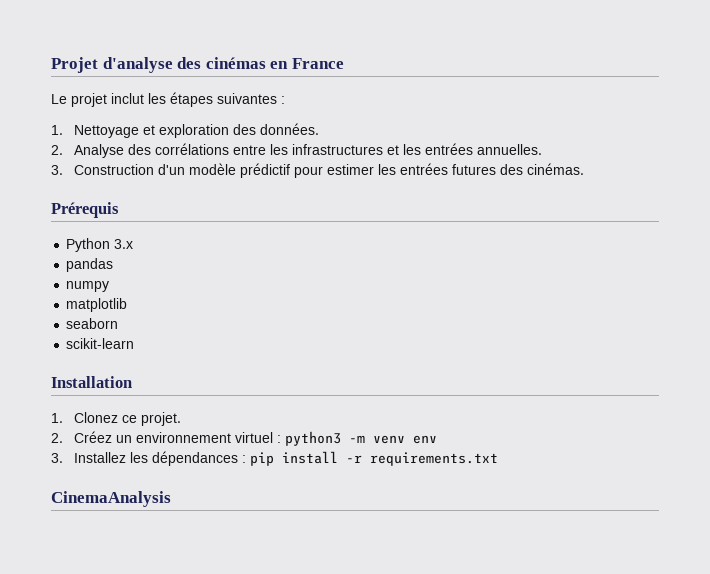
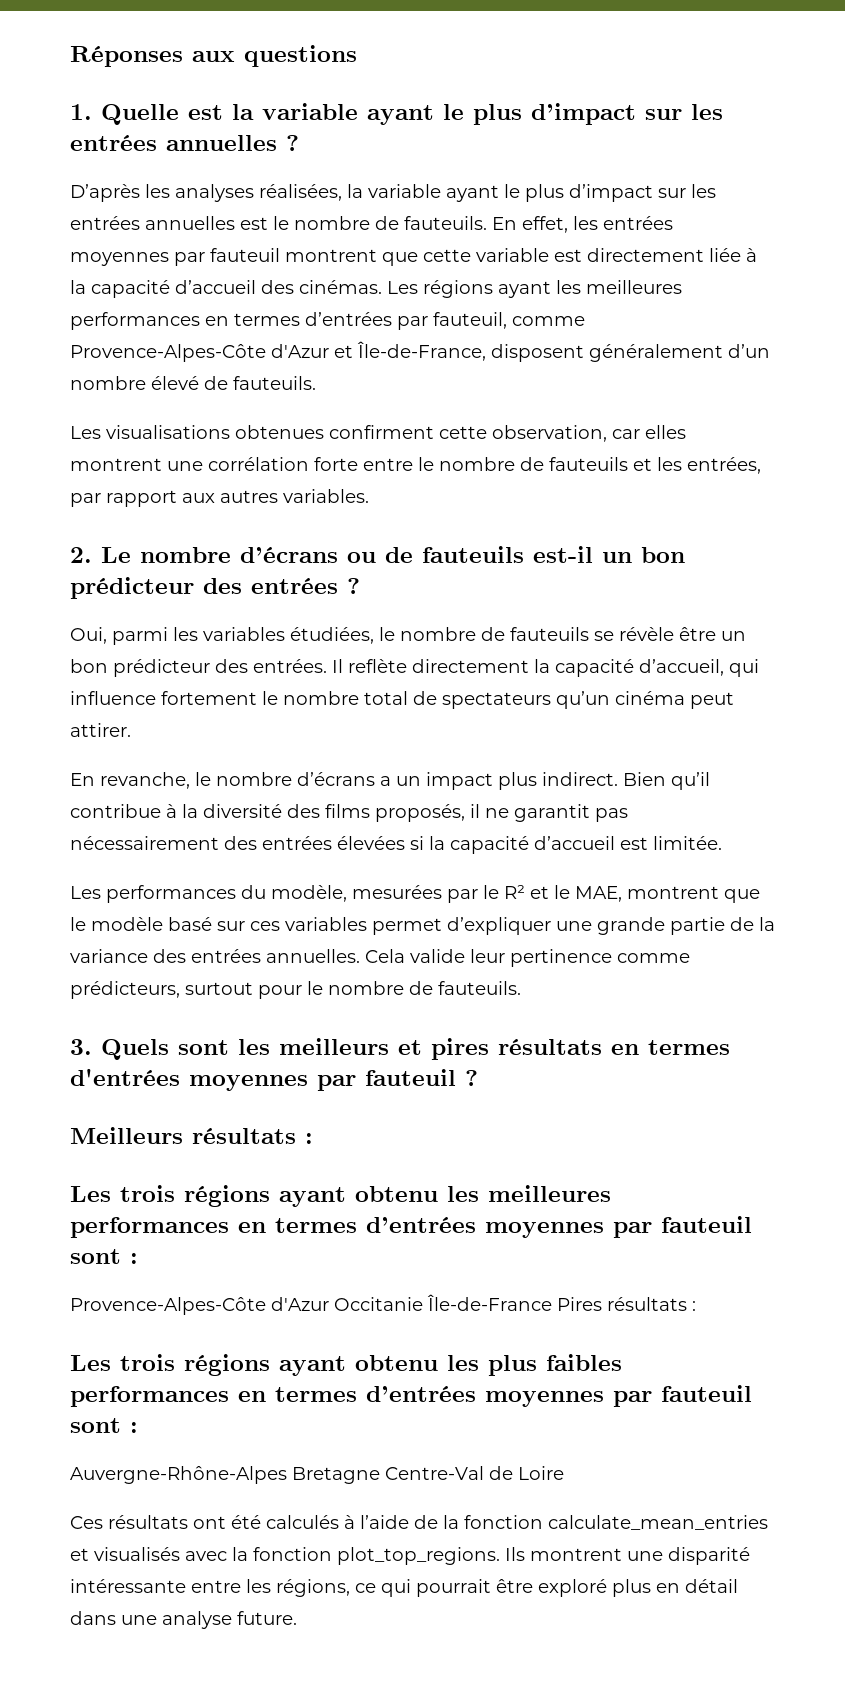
[51,57,344,73] [51,92,285,107] [51,123,320,138] [51,143,543,158] [51,163,585,178] [51,202,119,218] [66,238,134,252] [66,258,114,272] [66,281,110,292] [66,298,128,312] [66,318,119,329] [66,338,135,349] [51,376,132,388] [51,412,182,426] [51,431,438,446] [51,451,499,466] [51,491,171,507] Projet d'analyse des cinémas en France // Le projet inclut les étapes suivantes : // 1. Nettoyage et exploration des données. // 2. Analyse des corrélations entre les infrastructures et les entrées annuelles. // 3. Construction d'un modèle prédictif pour estimer les entrées futures des cinémas. // Prérequis // Python 3.x // pandas // numpy // matplotlib // seaborn // scikit-learn // Installation // 1. Clonez ce projet. // 2. Créez un environnement virtuel : python3 -m venv env // 3. Installez les dépendances : pip install -r requirements.txt // CinemaAnalysis -> [70,45,357,67] [70,103,723,125] [70,135,299,151] [70,184,716,202] [70,216,673,233] [70,248,757,266] [70,280,682,298] [70,312,585,330] [70,341,770,362] [70,376,316,390] [70,425,686,442] [70,457,761,474] [70,489,369,507] [70,546,685,563] [70,577,360,599] [70,627,746,645] [70,659,759,677] [70,691,734,709] [70,723,131,737] [70,772,710,790] [70,804,628,822] [70,836,722,854] [70,885,760,903] [70,917,775,935] [70,949,690,967] [70,981,521,999] [70,1038,730,1060] [70,1068,478,1091] [70,1127,313,1144] [70,1185,611,1207] [70,1216,752,1238] [70,1249,138,1264] [70,1294,696,1315] [70,1354,622,1376] [70,1385,752,1407] [70,1418,138,1433] [70,1466,564,1484] [70,1515,768,1530] [70,1547,750,1565] [70,1579,738,1597] [70,1611,297,1629] Réponses aux questions // 1. Quelle est la variable ayant le plus d’impact sur les entrées annuelles ? // D’après les analyses réalisées, la variable ayant le plus d’impact sur les entrées annuelles est le nombre de fauteuils. En effet, les entrées moyennes par fauteuil montrent que cette variable est directement liée à la capacité d’accueil des cinémas. Les régions ayant les meilleures performances en termes d’entrées par fauteuil, comme Provence-Alpes-Côte d'Azur et Île-de-France, disposent généralement d’un nombre élevé de fauteuils. // Les visualisations obtenues confirment cette observation, car elles montrent une corrélation forte entre le nombre de fauteuils et les entrées, par rapport aux autres variables. // 2. Le nombre d’écrans ou de fauteuils est-il un bon prédicteur des entrées ? // Oui, parmi les variables étudiées, le nombre de fauteuils se révèle être un bon prédicteur des entrées. Il reflète directement la capacité d’accueil, qui influence fortement le nombre total de spectateurs qu’un cinéma peut attirer. // En revanche, le nombre d’écrans a un impact plus indirect. Bien qu’il contribue à la diversité des films proposés, il ne garantit pas nécessairement des entrées élevées si la capacité d’accueil est limitée. // Les performances du modèle, mesurées par le R² et le MAE, montrent que le modèle basé sur ces variables permet d’expliquer une grande partie de la variance des entrées annuelles. Cela valide leur pertinence comme prédicteurs, surtout pour le nombre de fauteuils. // 3. Quels sont les meilleurs et pires résultats en termes d'entrées moyennes par fauteuil ? // Meilleurs résultats : // Les trois régions ayant obtenu les meilleures performances en termes d’entrées moyennes par fauteuil sont : // Provence-Alpes-Côte d'Azur Occitanie Île-de-France Pires résultats : // Les trois régions ayant obtenu les plus faibles performances en termes d’entrées moyennes par fauteuil sont : // Auvergne-Rhône-Alpes Bretagne Centre-Val de Loire // Ces résultats ont été calculés à l’aide de la fonction calculate_mean_entries et visualisés avec la fonction plot_top_regions. Ils montrent une disparité intéressante entre les régions, ce qui pourrait être exploré plus en détail dans une analyse future.

